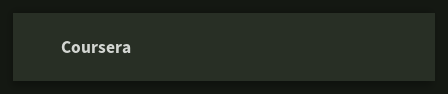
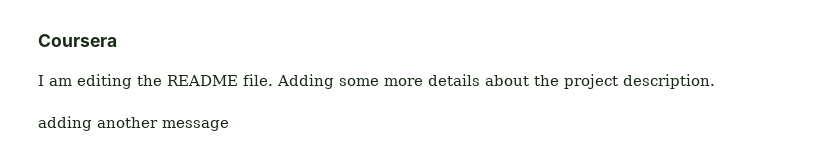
(131, 47) none -> [38,74,715,89] [38,116,229,131] // I am editing the README file. Adding some more details about the project description. // adding another message

